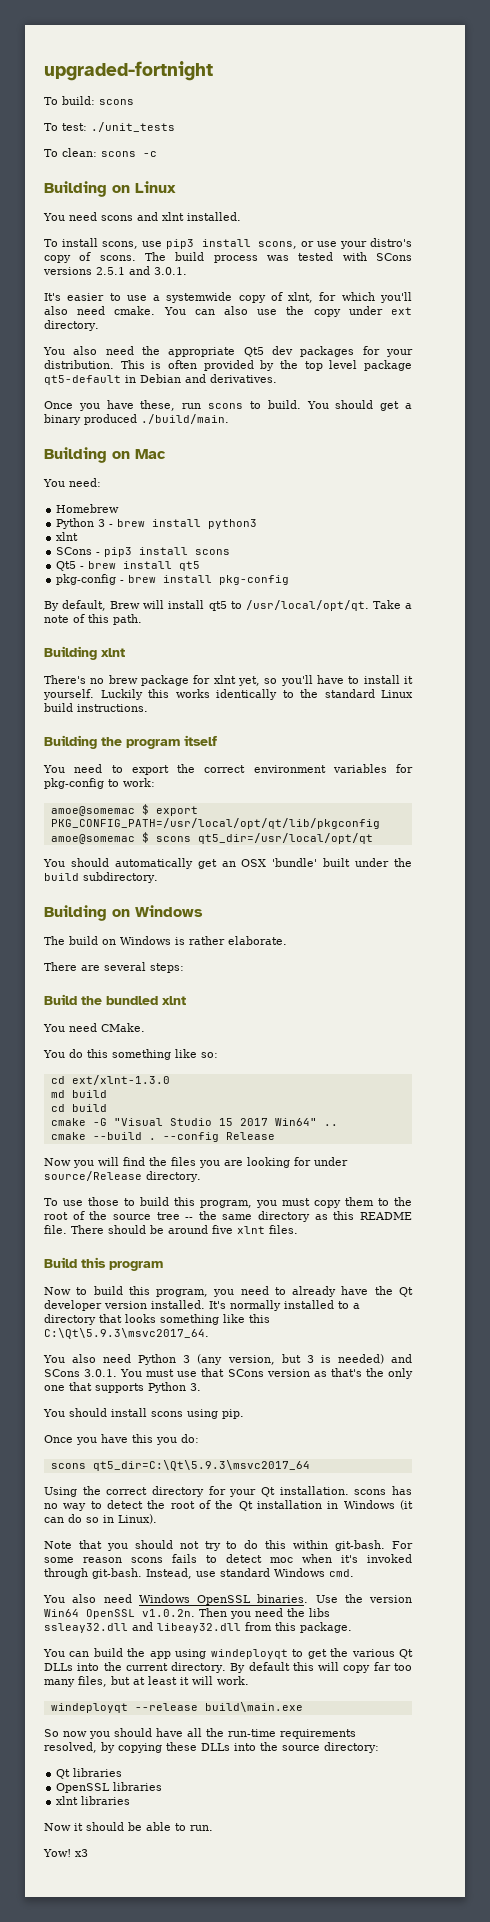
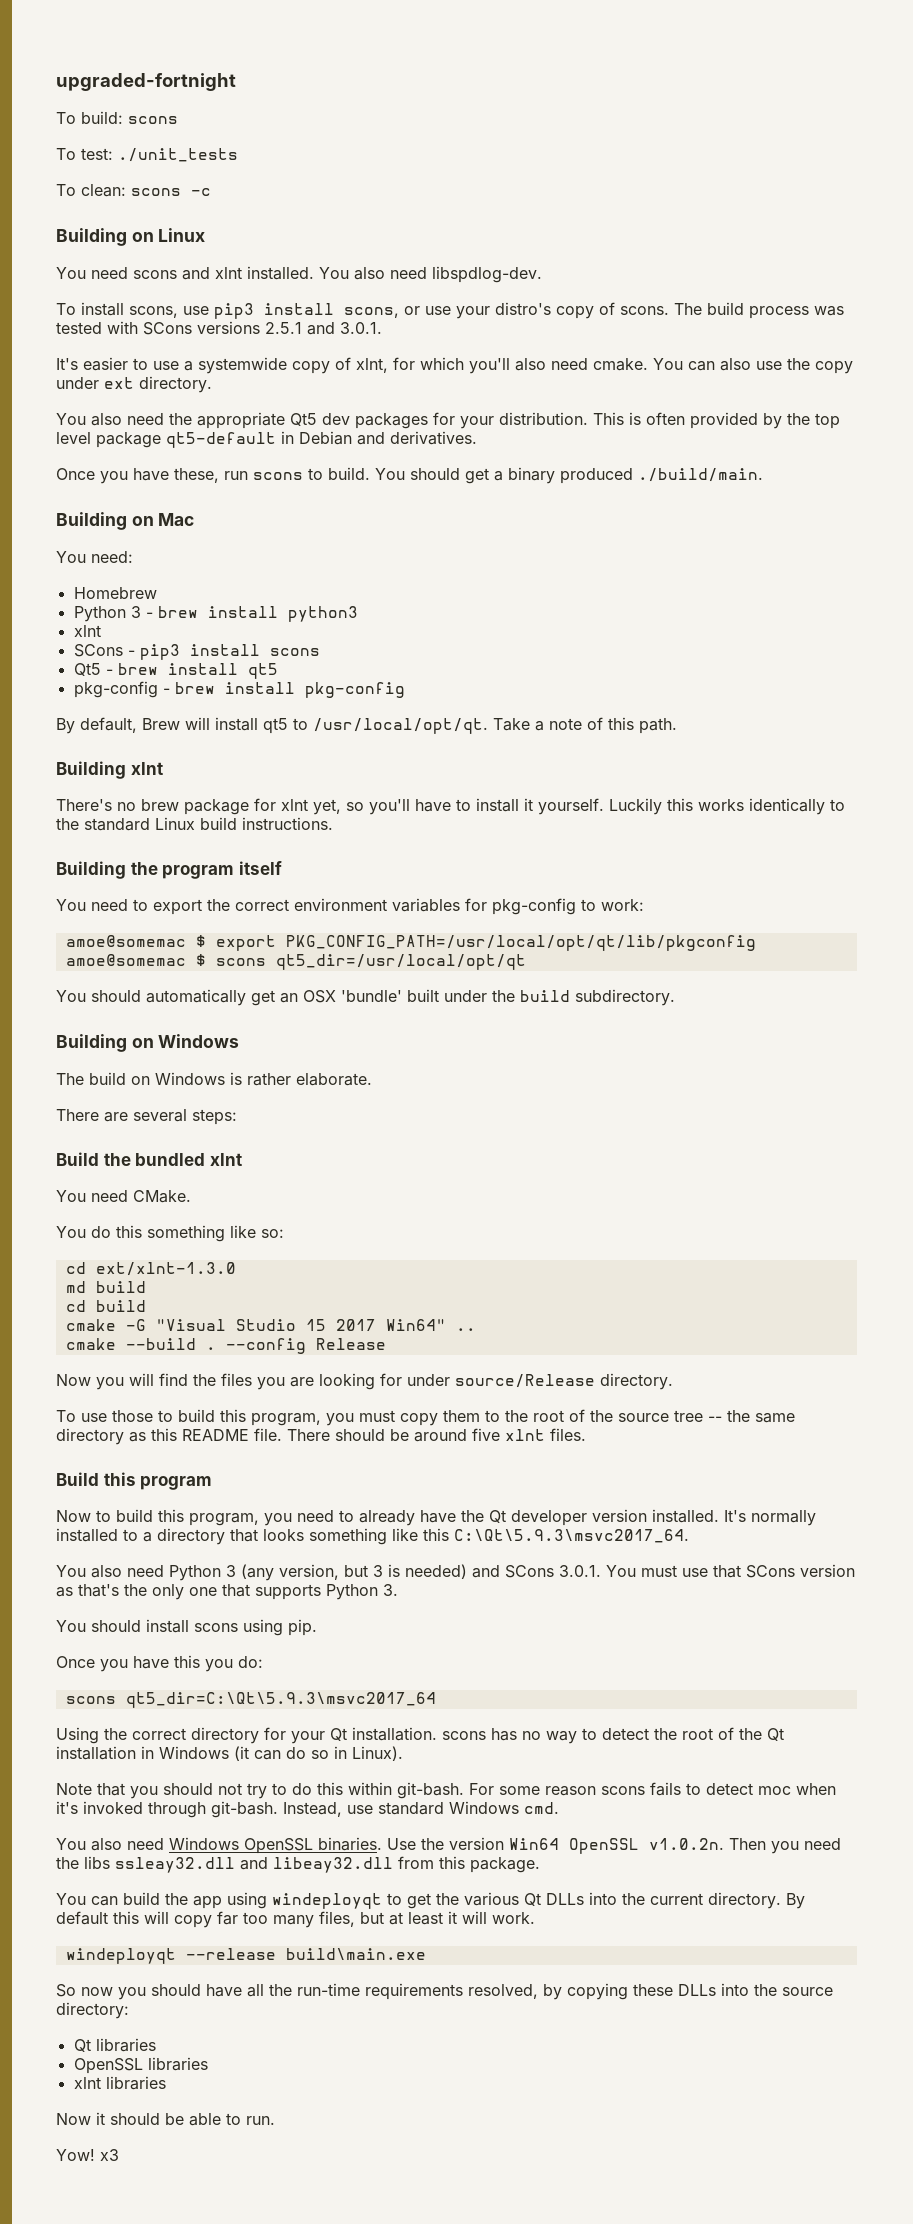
(241, 216) none -> [319,266,542,283] You also need libspdlog-dev.

